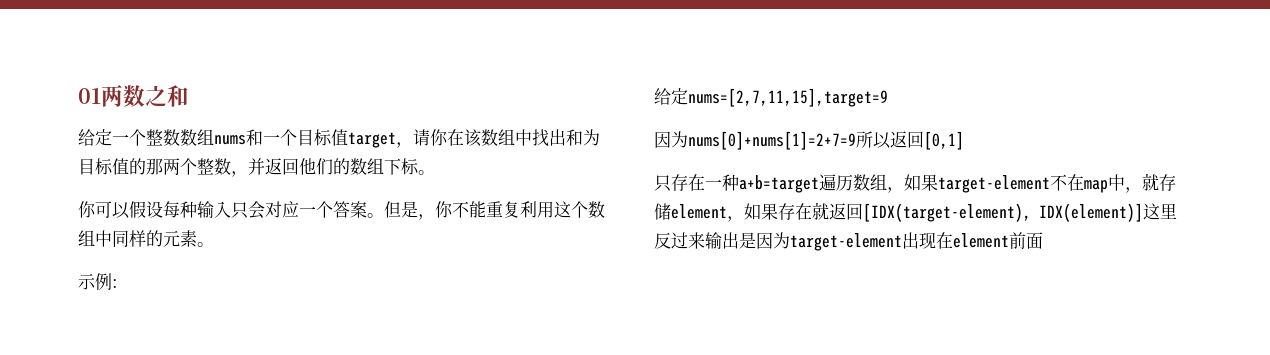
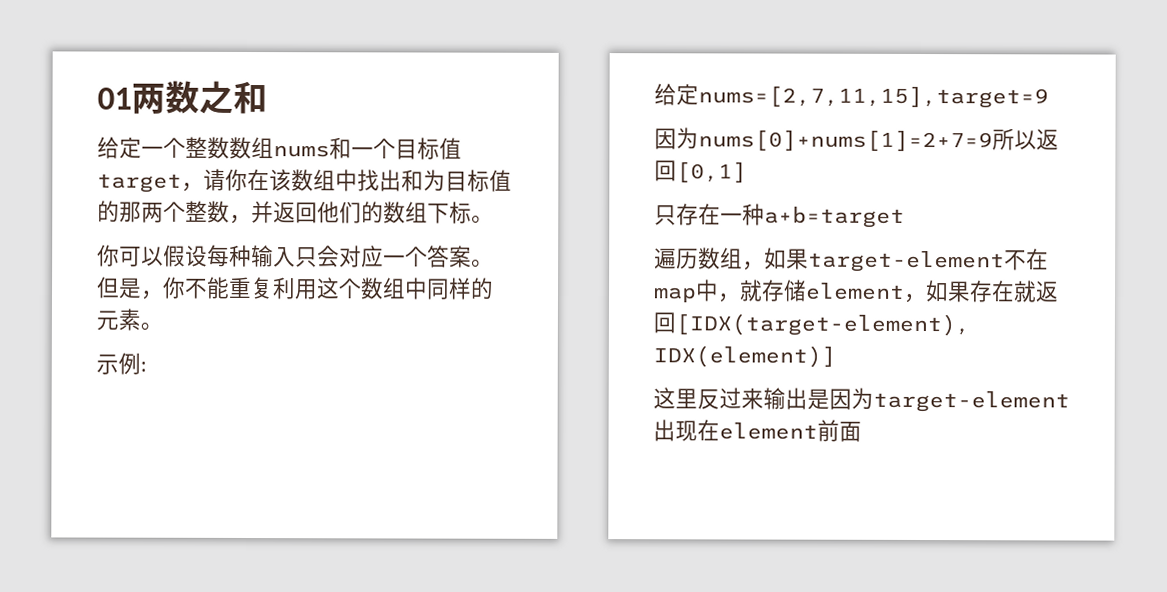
(819, 184) none -> (905, 217) //
(1143, 212) none -> (836, 356) //

